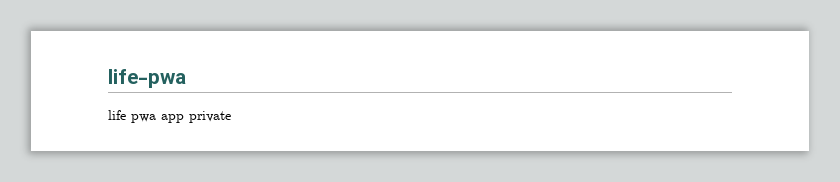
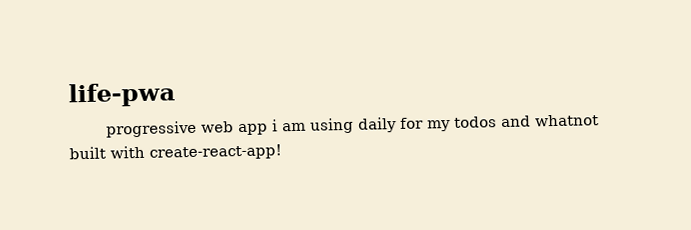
[108,110,231,123] life pwa app private -> [105,114,599,138] [69,144,282,161] progressive web app i am using daily for my todos and whatnot built with create-react-app!

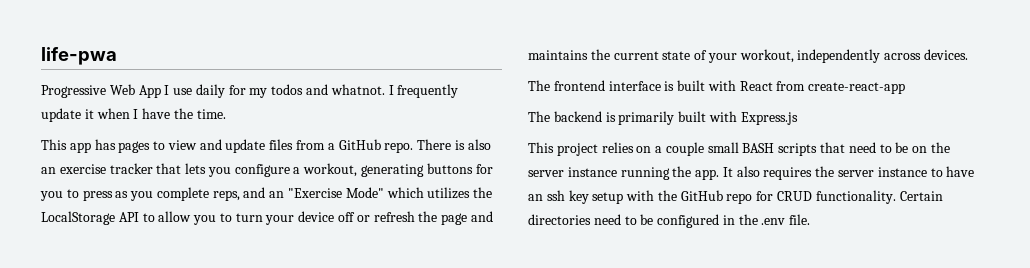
[105,117,354,138] progressive web app i am using -> [41,84,193,98] Progressive Web App I use
[534,114,599,127] [69,144,282,161] whatnot built with create-react-app! -> [330,84,459,98] [41,108,226,122] [41,139,491,153] [41,163,493,177] [40,187,493,201] [41,211,493,225] [528,49,969,63] [528,80,906,94] [528,111,798,125] [528,142,950,156] [528,166,975,180] [528,190,943,204] [528,214,811,228] whatnot. I frequently update it when I have the time. // This app has pages to view and update files from a GitHub repo. There is also an exercise tracker that lets you configure a workout, generating buttons for you to press as you complete reps, and an "Exercise Mode" which utilizes the LocalStorage API to allow you to turn your device off or refresh the page and maintains the current state of your workout, independently across devices. // The frontend interface is built with React from create-react-app // The backend is primarily built with Express.js // This project relies on a couple small BASH scripts that need to be on the server instance running the app. It also requires the server instance to have an ssh key setup with the GitHub repo for CRUD functionality. Certain directories need to be configured in the .env file.

